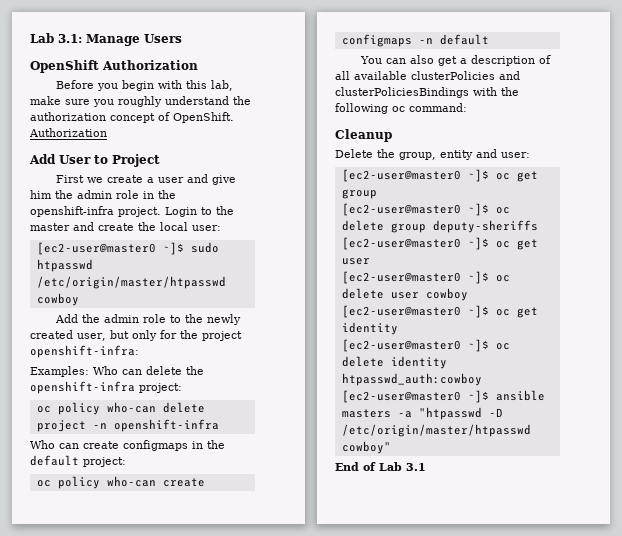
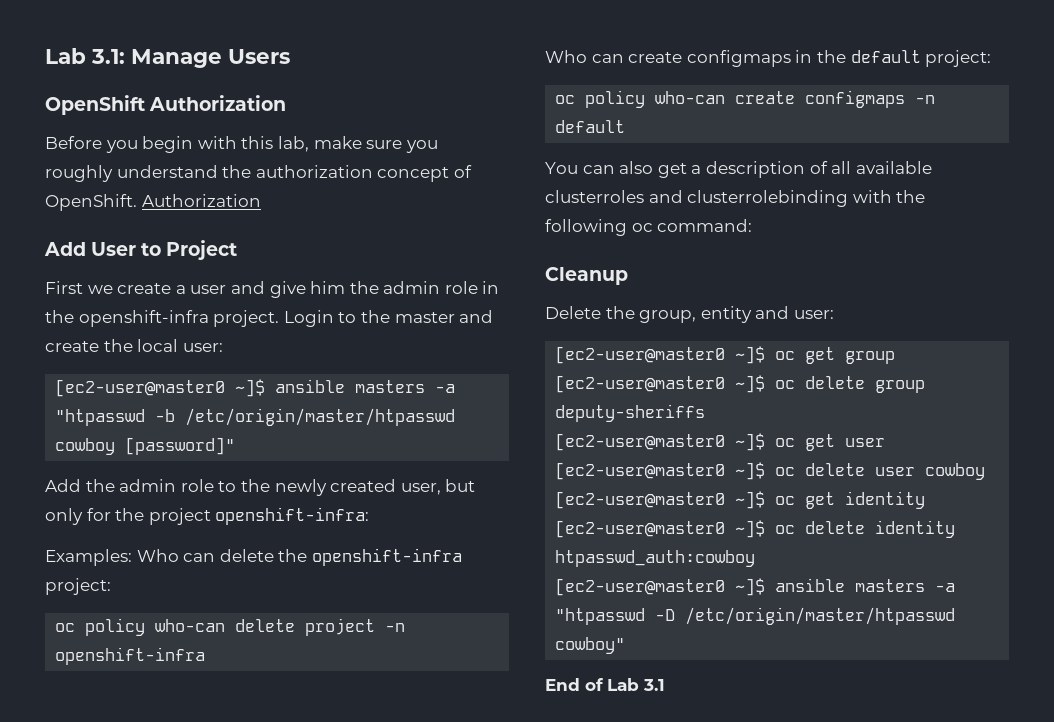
[190,242,219,253] [36,259,93,272] sudo htpasswd -> [275,379,456,393] [55,409,176,426] ansible masters -a "htpasswd -b
(79, 299) none -> [125,437,236,455] [password]"
[411,71,520,80] [335,87,469,98] clusterPolicies and clusterPoliciesBindings -> [545,190,849,207] clusterroles and clusterrolebinding

